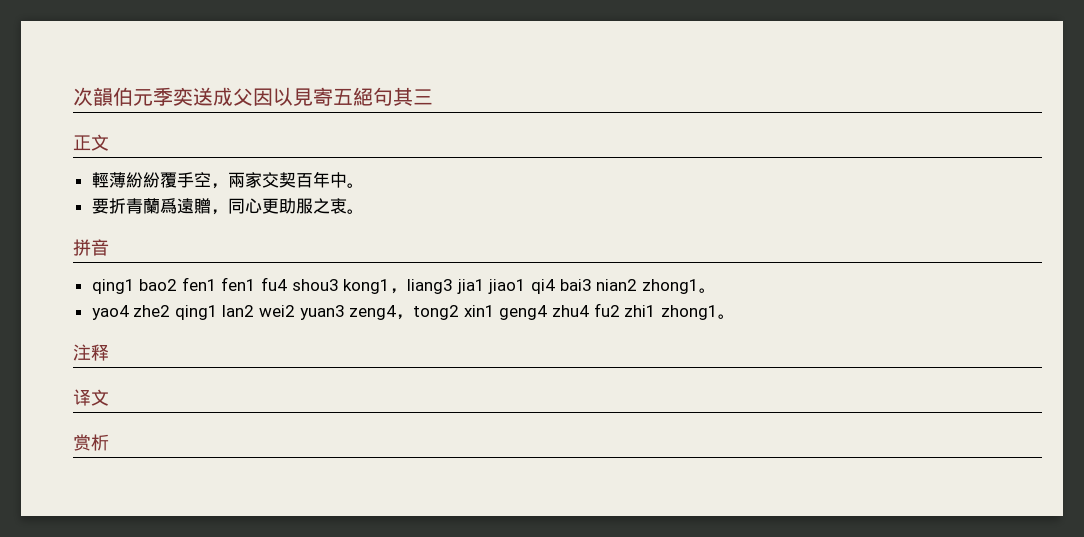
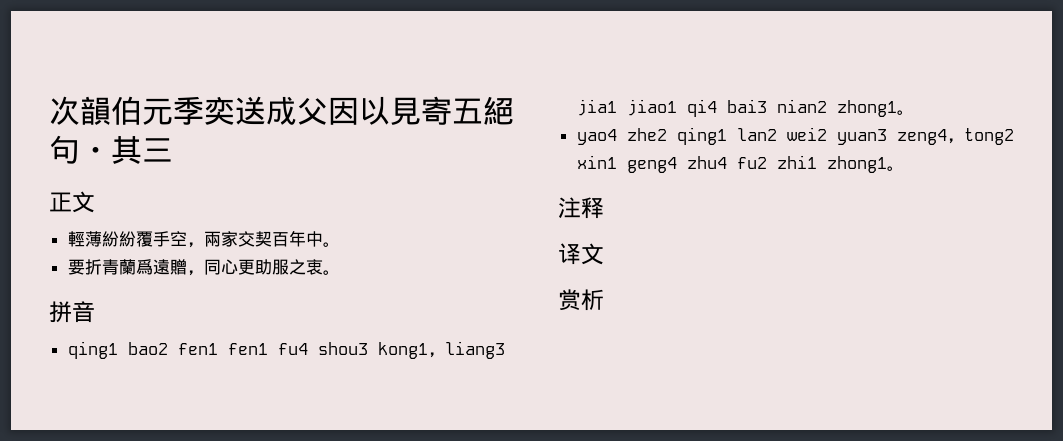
(393, 96) none -> [80,146,111,161] ・

